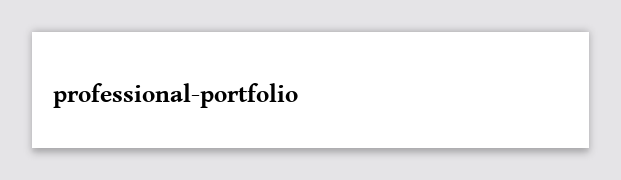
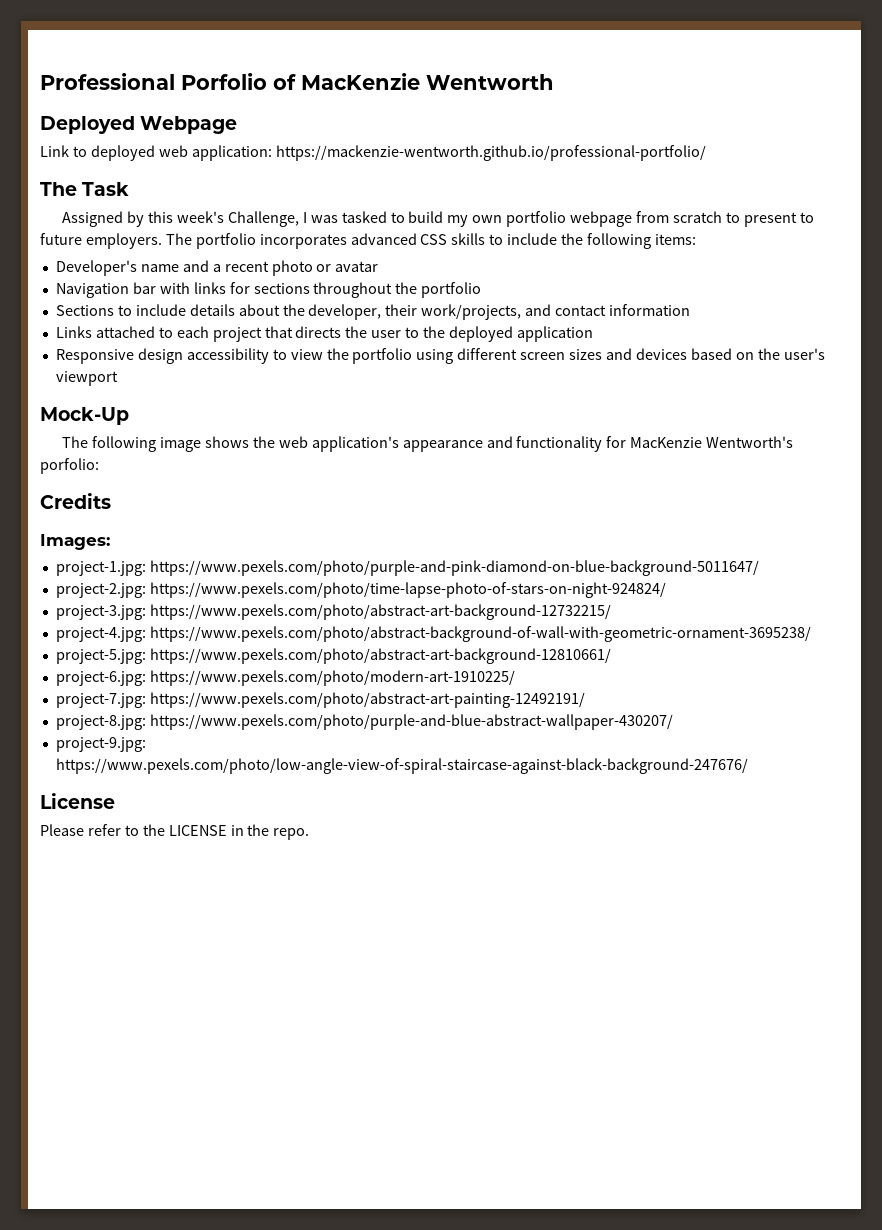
[53,83,298,108] professional-portfolio -> [40,73,554,90] [40,116,238,134] [40,145,706,161] [40,182,130,196] [62,211,814,227] [40,233,696,249] [55,260,379,276] [55,282,482,298] [55,304,691,320] [55,326,593,342] [55,348,825,364] [55,371,118,386] [40,407,129,425] [62,436,794,452] [40,458,99,474] [40,493,111,509] [40,534,110,550] [55,560,759,576] [55,582,666,598] [55,604,611,620] [55,626,811,642] [55,648,611,664] [55,670,515,686] [55,692,585,708] [55,714,673,730] [55,737,146,752] [55,758,748,774] [40,793,115,809] [40,824,310,840] Professional Porfolio of MacKenzie Wentworth // Deployed Webpage // Link to deployed web application: https://mackenzie-wentworth.github.io/professional-portfolio/ // The Task // Assigned by this week's Challenge, I was tasked to build my own portfolio webpage from scratch to present to future employers. The portfolio incorporates advanced CSS skills to include the following items: // Developer's name and a recent photo or avatar // Navigation bar with links for sections throughout the portfolio // Sections to include details about the developer, their work/projects, and contact information // Links attached to each project that directs the user to the deployed application // Responsive design accessibility to view the portfolio using different screen sizes and devices based on the user's viewport // Mock-Up // The following image shows the web application's appearance and functionality for MacKenzie Wentworth's porfolio: // Credits // Images: // project-1.jpg: https://www.pexels.com/photo/purple-and-pink-diamond-on-blue-background-5011647/ // project-2.jpg: https://www.pexels.com/photo/time-lapse-photo-of-stars-on-night-924824/ // project-3.jpg: https://www.pexels.com/photo/abstract-art-background-12732215/ // project-4.jpg: https://www.pexels.com/photo/abstract-background-of-wall-with-geometric-ornament-3695238/ // project-5.jpg: https://www.pexels.com/photo/abstract-art-background-12810661/ // project-6.jpg: https://www.pexels.com/photo/modern-art-1910225/ // project-7.jpg: https://www.pexels.com/photo/abstract-art-painting-12492191/ // project-8.jpg: https://www.pexels.com/photo/purple-and-blue-abstract-wallpaper-430207/ // project-9.jpg: https://www.pexels.com/photo/low-angle-view-of-spiral-staircase-against-black-background-247676/ // License // Please refer to the LICENSE in the repo.

